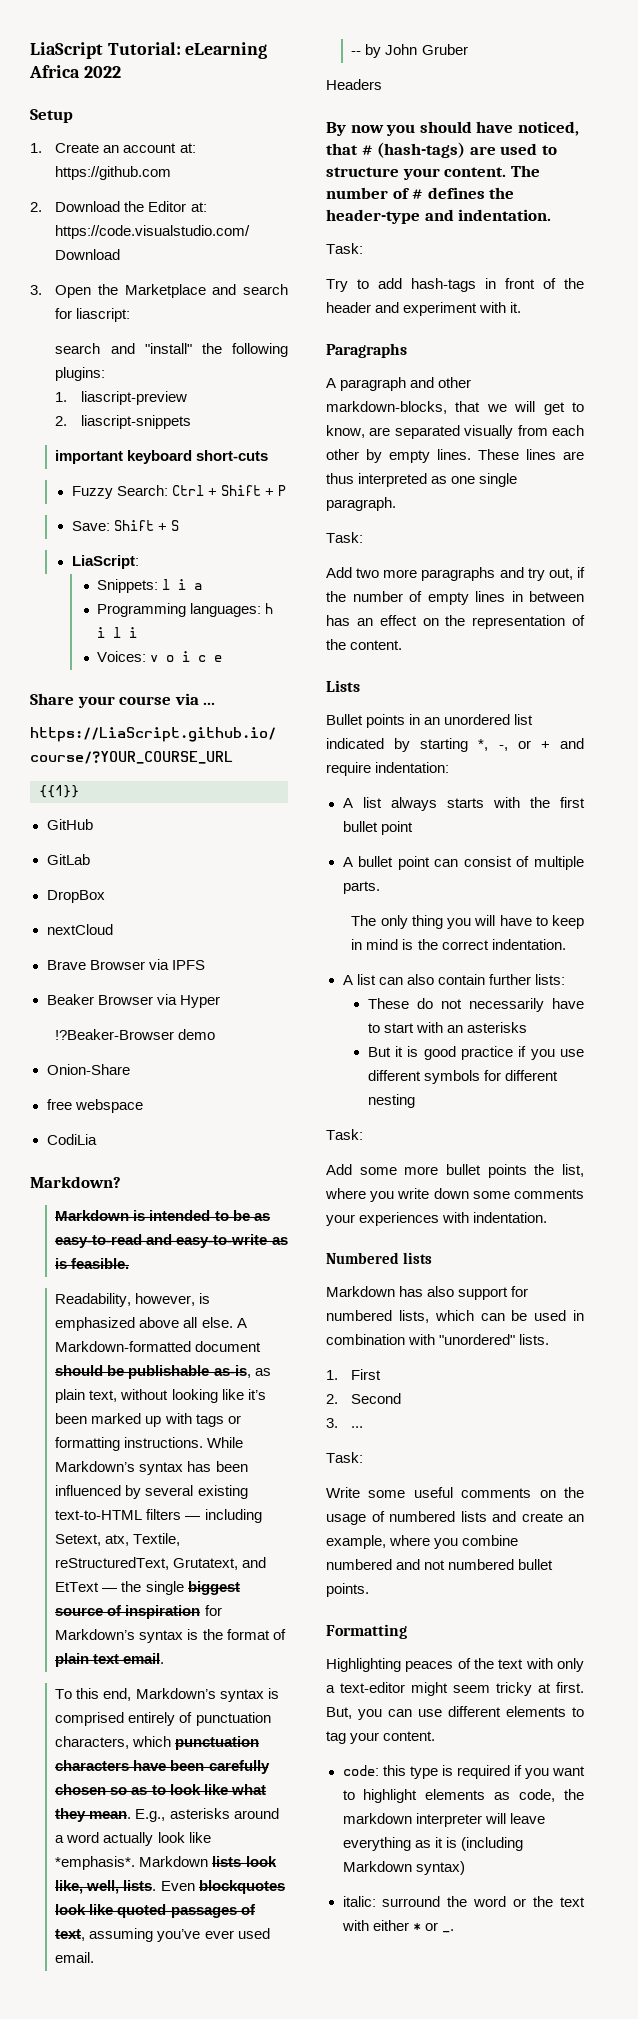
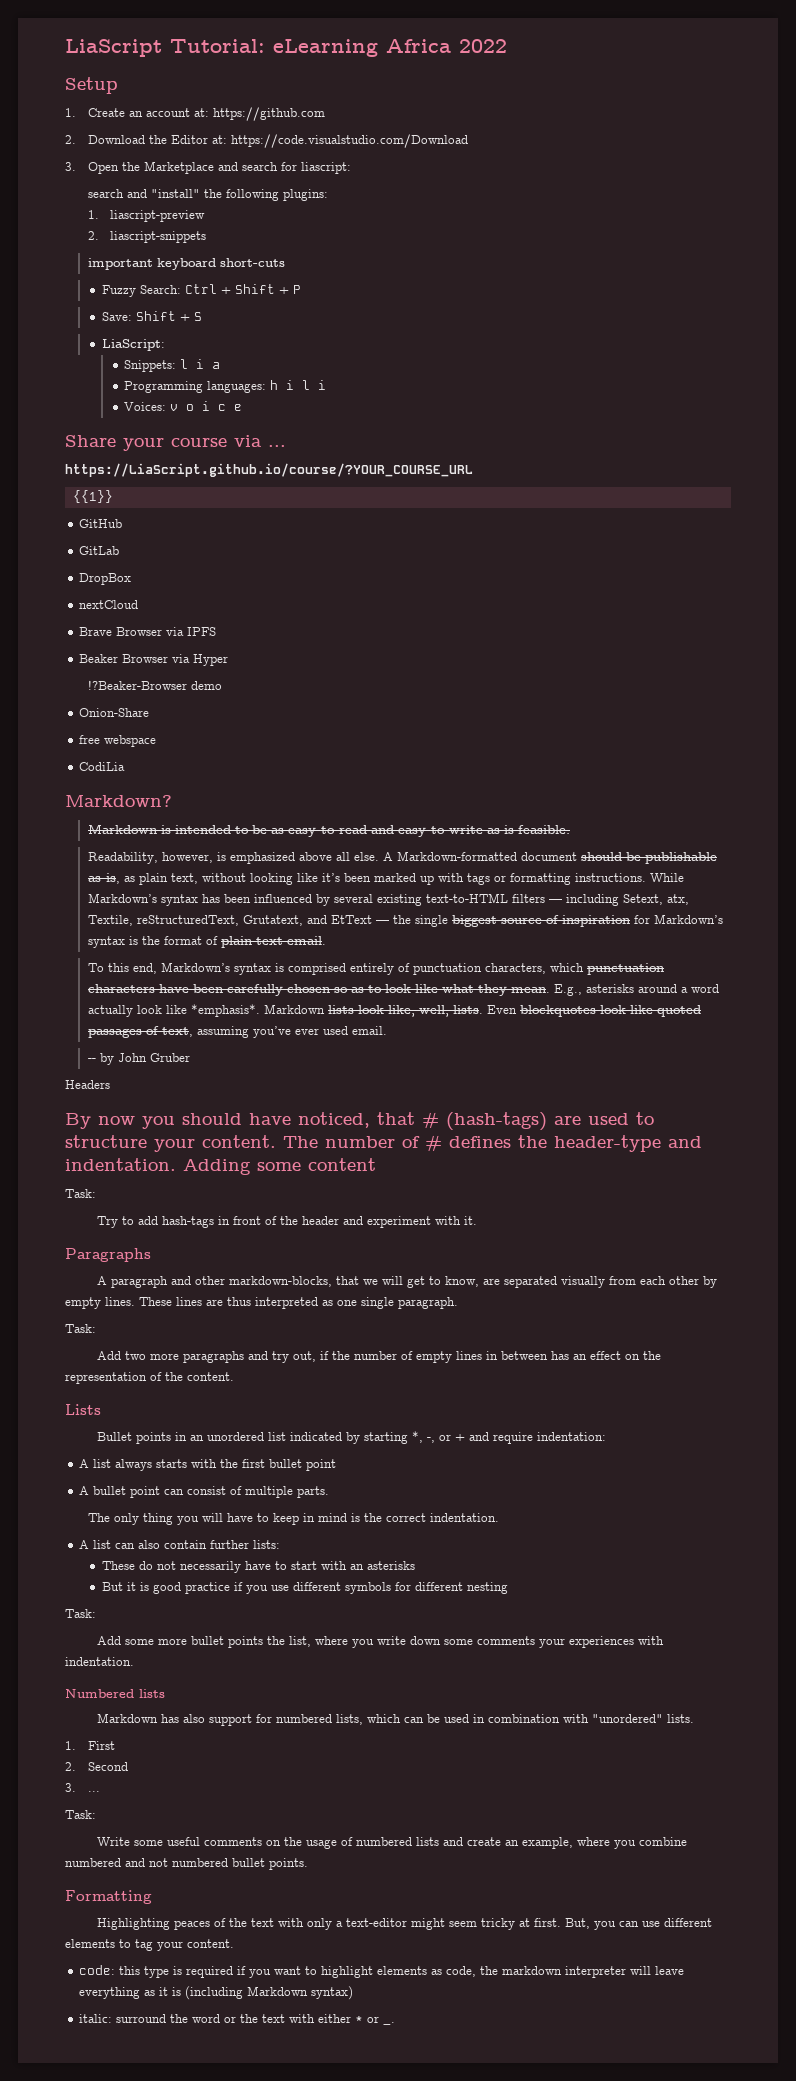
(552, 215) none -> [183,1158,376,1175] Adding some content

